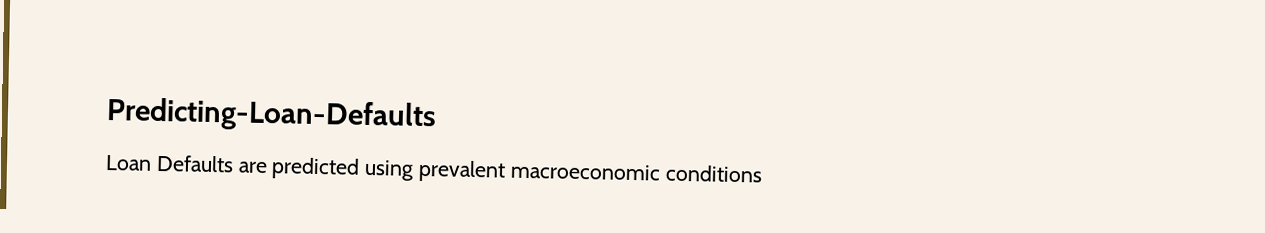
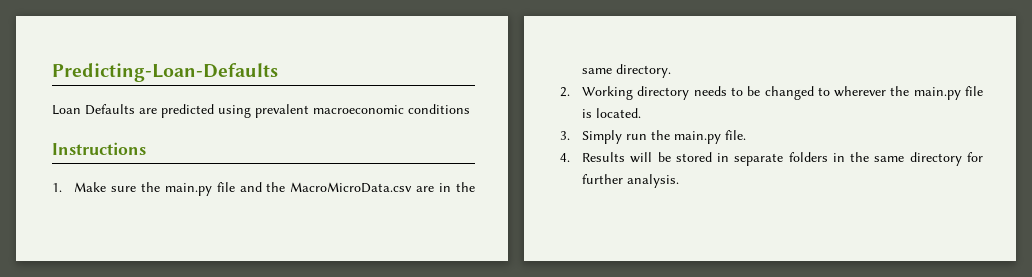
(763, 173) none -> [52,142,146,155] [52,182,475,196] [582,64,672,78] [560,86,983,100] [582,108,642,118] [560,130,747,144] [560,152,983,166] [582,174,680,188] // Instructions // 1. Make sure the main.py file and the MacroMicroData.csv are in the same directory. // 2. Working directory needs to be changed to wherever the main.py file is located. // 3. Simply run the main.py file. // 4. Results will be stored in separate folders in the same directory for further analysis.

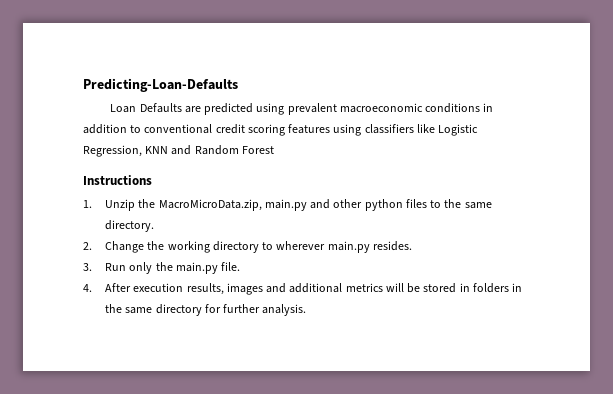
[52,142,146,155] [52,182,475,196] [582,64,672,78] [560,86,983,100] [582,108,642,118] // Instructions // 1. Make sure the main.py file and the MacroMicroData.csv are in the same directory. // 2. Working directory needs to be changed to wherever the main.py file is located. -> [483,103,494,112] [83,124,479,136] [83,145,274,157] [83,175,152,185] [83,199,492,211] [105,220,155,232] [83,241,412,253] in addition to conventional credit scoring features using classifiers like Logistic Regression, KNN and Random Forest // Instructions // 1. Unzip the MacroMicroData.zip, main.py and other python files to the same directory. // 2. Change the working directory to wherever main.py resides.
[582,130,648,144] Simply run -> [105,262,153,274] Run only
[582,152,626,162] Results -> [105,283,383,295] After execution results, images and additional metrics
[734,153,784,166] separate -> (470, 287) none

